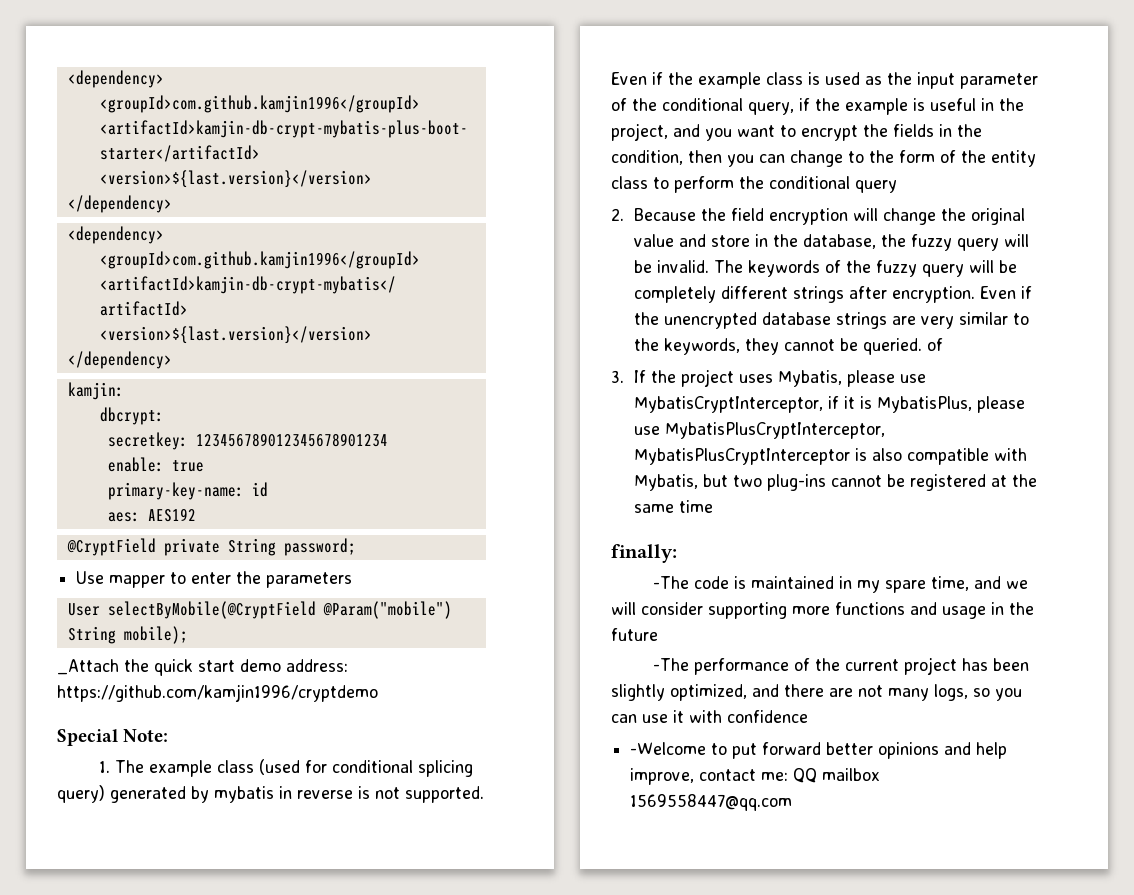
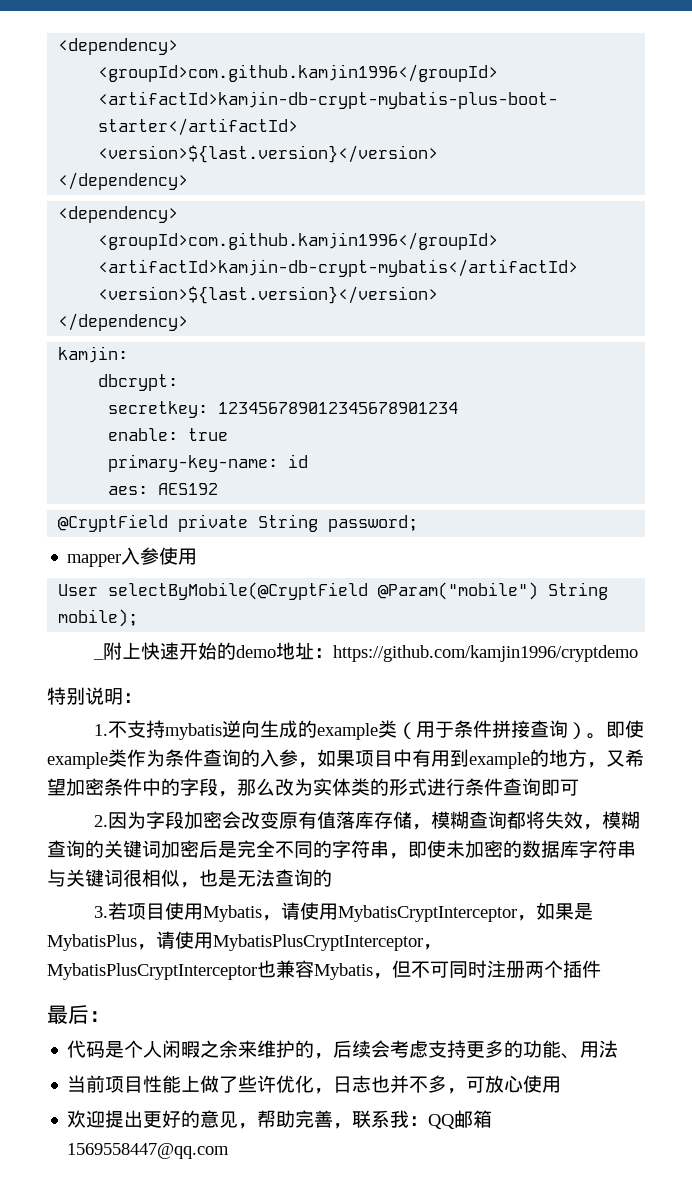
[76,571,353,588] Use mapper to enter the parameters -> [67,547,198,567] mapper入参使用
[57,659,348,676] _Attach the quick start demo address: -> [93,642,334,660] _附上快速开始的demo地址：
[57,729,169,746] Special Note: -> [47,687,142,705] 特别说明：
[115,759,474,777] [57,785,484,803] [611,72,1038,89] [611,98,1024,115] [611,123,982,141] [611,150,1036,167] [611,176,897,193] [611,208,1025,225] [633,234,1029,251] [633,260,1017,277] [633,286,1032,303] [633,312,1029,329] [633,338,943,355] [611,369,926,387] [633,396,1025,413] [633,422,885,439] [633,448,1027,465] [633,474,1037,491] [633,500,713,513] [611,544,677,563] [653,576,1029,593] [611,602,1034,619] [611,628,658,641] [653,657,1030,675] [611,684,1022,701] [611,710,808,723] [630,742,1008,759] [630,768,881,785] The example class (used for conditional splicing query) generated by mybatis in reverse is not supported. Even if the example class is used as the input parameter of the conditional query, if the example is useful in the project, and you want to encrypt the fields in the condition, then you can change to the form of the entity class to perform the conditional query // 2. Because the field encryption will change the original value and store in the database, the fuzzy query will be invalid. The keywords of the fuzzy query will be completely different strings after encryption. Even if the unencrypted database strings are very similar to the keywords, they cannot be queried. of // 3. If the project uses Mybatis, please use MybatisCryptInterceptor, if it is MybatisPlus, please use MybatisPlusCryptInterceptor, MybatisPlusCryptInterceptor is also compatible with Mybatis, but two plug-ins cannot be registered at the same time // finally: // -The code is maintained in my spare time, and we will consider supporting more functions and usage in the future // -The performance of the current project has been slightly optimized, and there are not many logs, so you can use it with confidence // -Welcome to put forward better opinions and help improve, contact me: QQ mailbox -> [108,720,645,740] [47,749,644,769] [47,778,579,797] [94,811,641,830] [47,840,636,859] [47,869,332,888] [94,902,594,922] [47,931,442,951] [47,960,601,980] [47,1005,110,1024] [67,1040,619,1059] [67,1075,562,1094] [67,1110,493,1129] 不支持mybatis逆向生成的example类（用于条件拼接查询）。即使example类作为条件查询的入参，如果项目中有用到example的地方，又希望加密条件中的字段，那么改为实体类的形式进行条件查询即可 // 2.因为字段加密会改变原有值落库存储，模糊查询都将失效，模糊查询的关键词加密后是完全不同的字符串，即使未加密的数据库字符串与关键词很相似，也是无法查询的 // 3.若项目使用Mybatis，请使用MybatisCryptInterceptor，如果是MybatisPlus，请使用MybatisPlusCryptInterceptor，MybatisPlusCryptInterceptor也兼容Mybatis，但不可同时注册两个插件 // 最后： // 代码是个人闲暇之余来维护的，后续会考虑支持更多的功能、用法 // 当前项目性能上做了些许优化，日志也并不多，可放心使用 // 欢迎提出更好的意见，帮助完善，联系我：QQ邮箱

